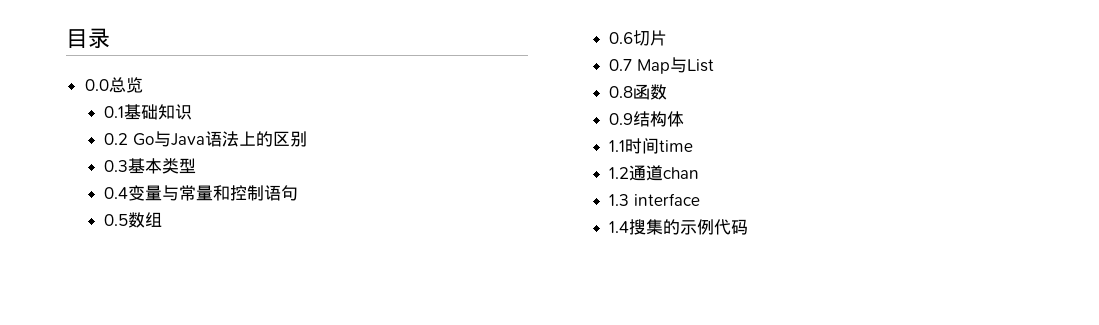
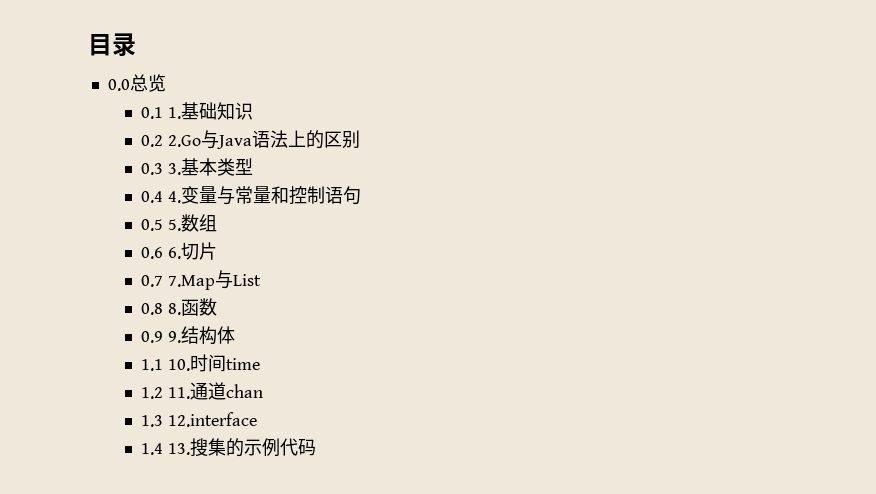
(125, 112) none -> [167,107,181,119] 1.
[132,133,154,146] Go -> [167,135,201,147] 2.Go
(129, 166) none -> [167,163,181,175] 3.
(129, 193) none -> [167,191,181,203] 4.
(129, 220) none -> [167,219,181,231] 5.
(634, 38) none -> [167,247,181,259] 6.
[636,59,670,74] Map -> [167,275,215,290] 7.Map
(634, 92) none -> [167,303,181,315] 8.
(634, 119) none -> [167,331,181,343] 9.
(626, 146) none -> [167,359,190,371] 10.
(630, 173) none -> [167,387,190,399] 11.
[633,193,700,206] interface -> [167,412,257,427] 12.interface
(630, 227) none -> [167,443,190,455] 13.

